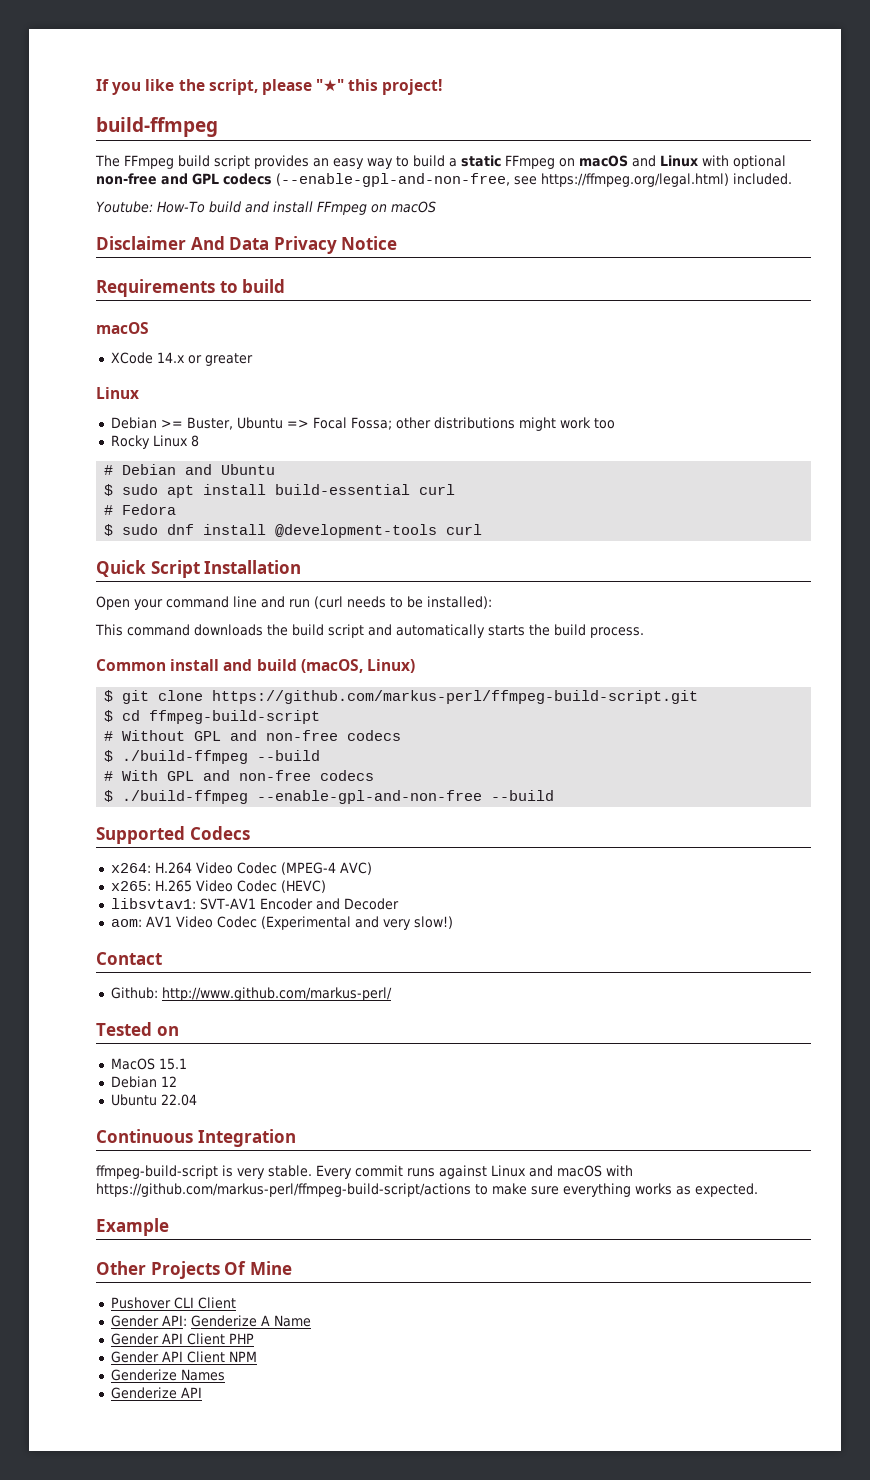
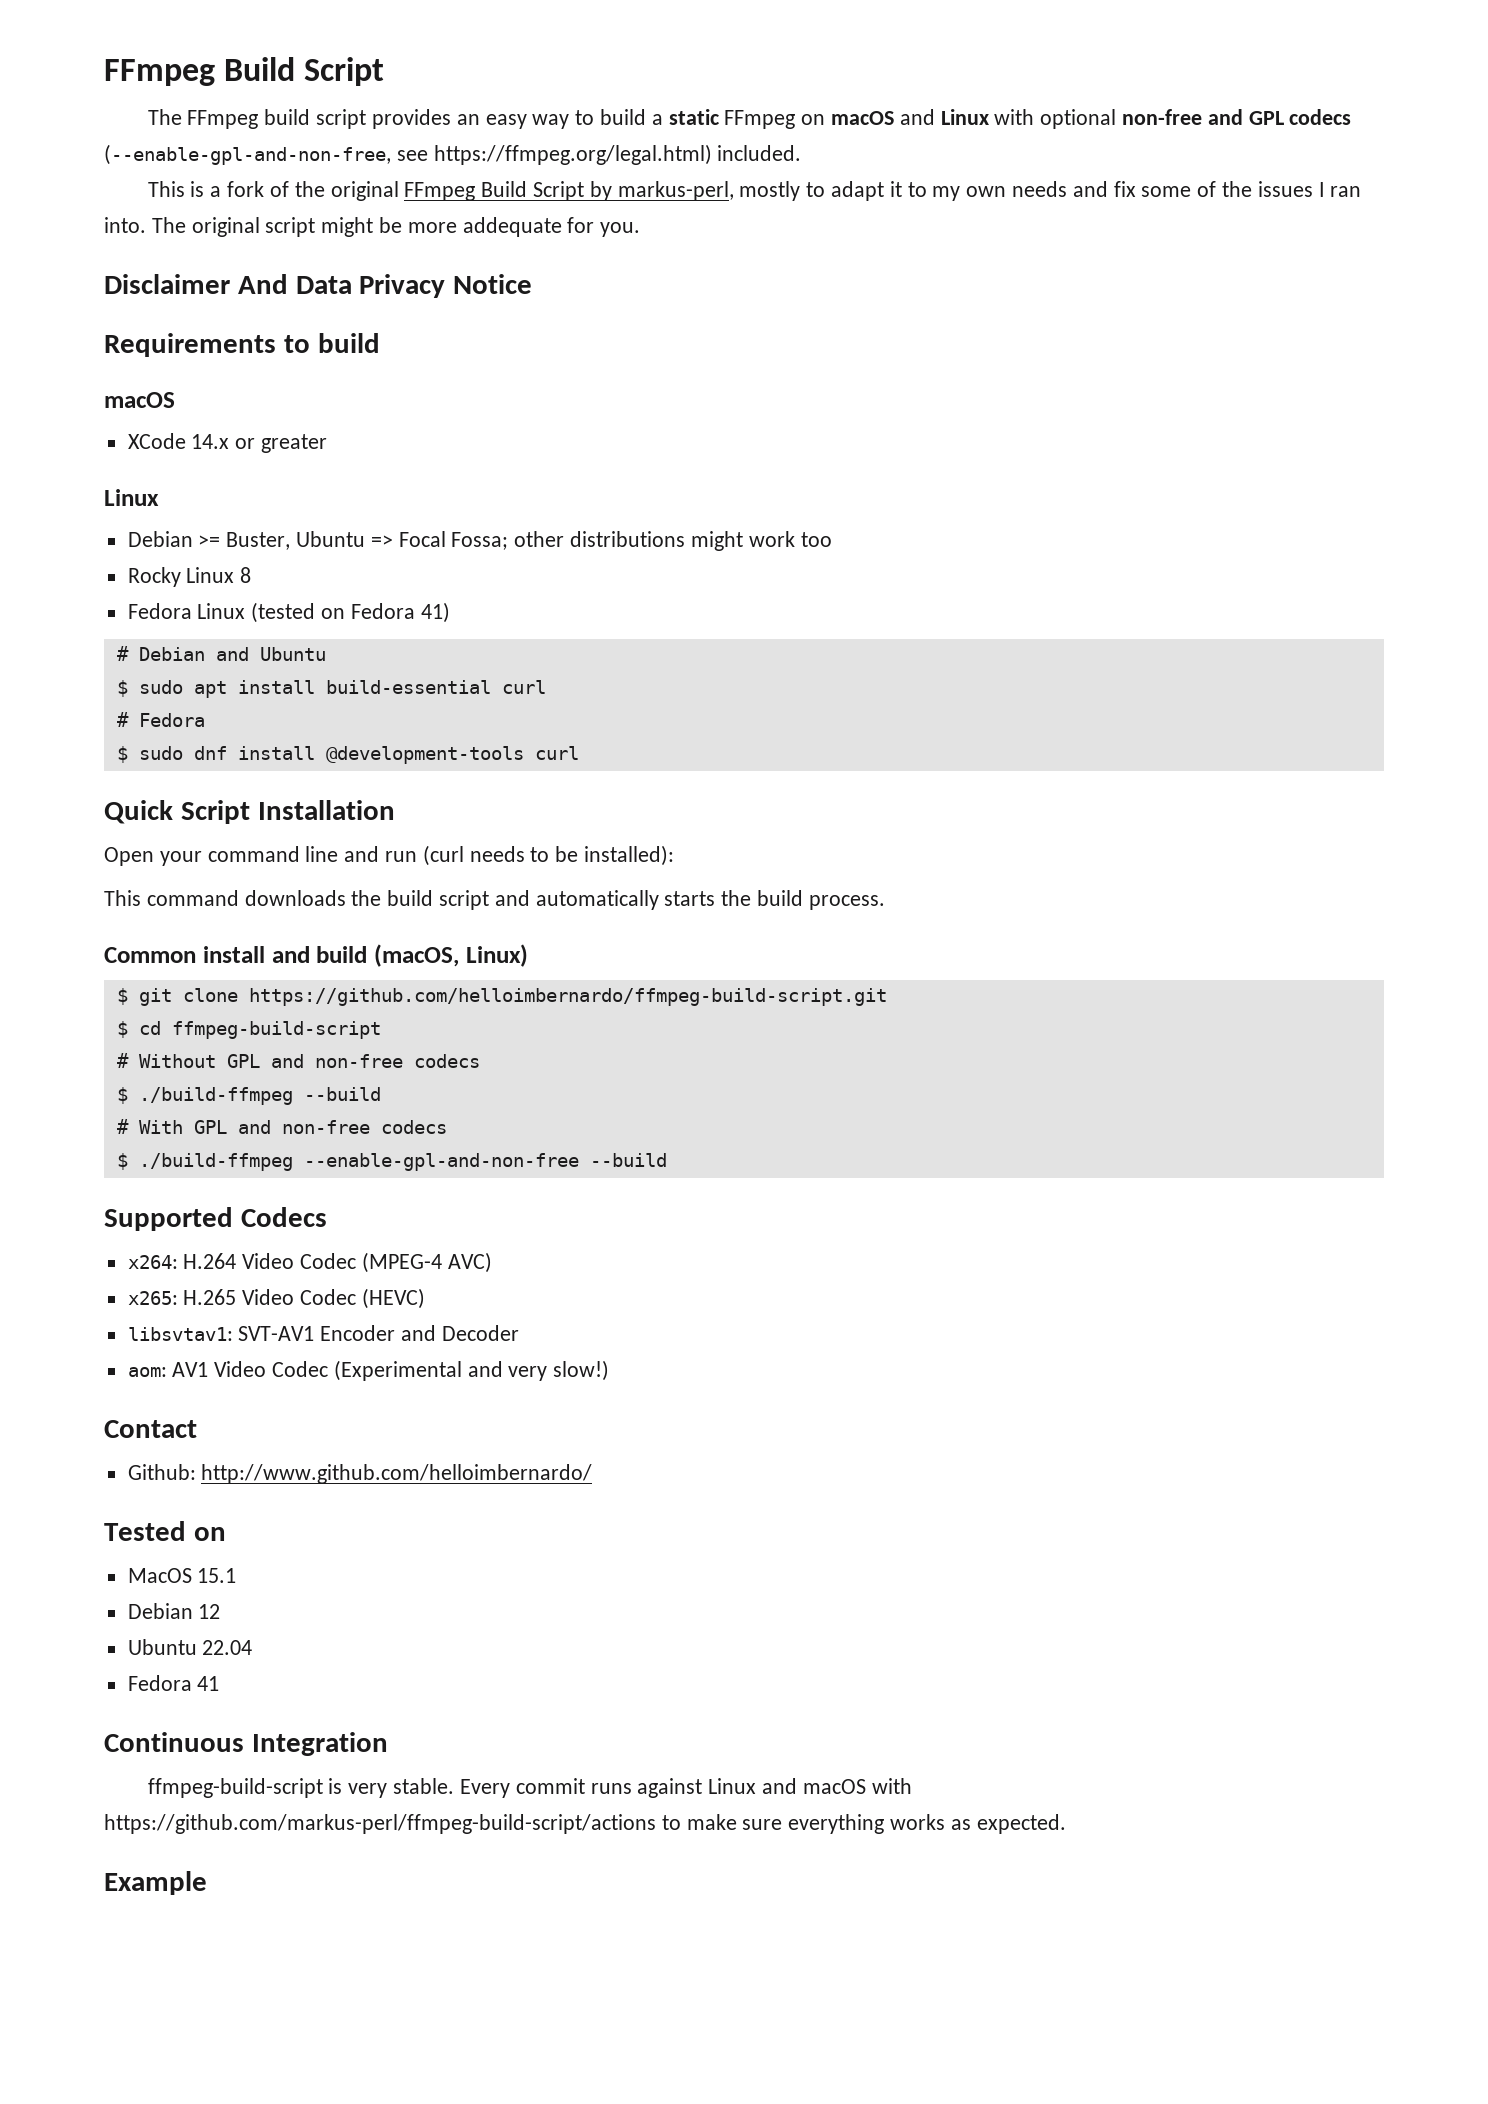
[96,79,443,95] [96,117,218,137] If you like the script, please "★" this project! // build-ffmpeg -> [104,57,385,86] FFmpeg Build Script
[96,201,436,215] Youtube: How-To build and install FFmpeg on macOS -> [147,181,1362,201] [104,217,641,237] This is a fork of the original FFmpeg Build Script by markus-perl, mostly to adapt it to my own needs and fix some of the issues I ran into. The original script might be more addequate for you.
(199, 441) none -> [127,602,450,623] // Fedora Linux (tested on Fedora 41)
[212,690,699,704] https://github.com/markus-perl/ffmpeg-build-script.git -> [248,988,887,1006] https://github.com/helloimbernardo/ffmpeg-build-script.git
[161,987,392,1001] http://www.github.com/markus-perl/ -> [201,1464,593,1484] http://www.github.com/helloimbernardo/
(197, 1100) none -> [127,1675,220,1691] // Fedora 41
[96,1261,292,1279] [110,1297,236,1309] [110,1315,311,1327] [110,1333,254,1345] [110,1351,257,1363] [110,1369,225,1381] [110,1387,202,1399] // Other Projects Of Mine // Pushover CLI Client // Gender API: Genderize A Name // Gender API Client PHP // Gender API Client NPM // Genderize Names // Genderize API -> (207, 1883) none

